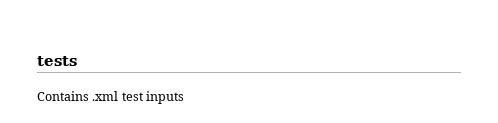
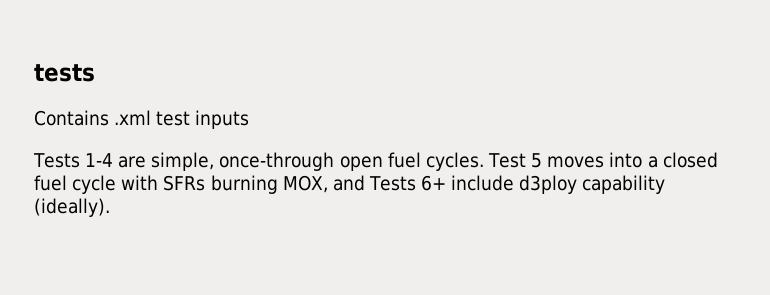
(185, 97) none -> [33,152,718,171] [34,175,666,194] [34,198,110,217] // Tests 1-4 are simple, once-through open fuel cycles. Test 5 moves into a closed fuel cycle with SFRs burning MOX, and Tests 6+ include d3ploy capability (ideally).

